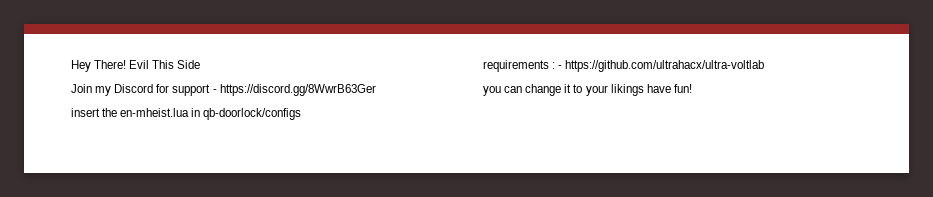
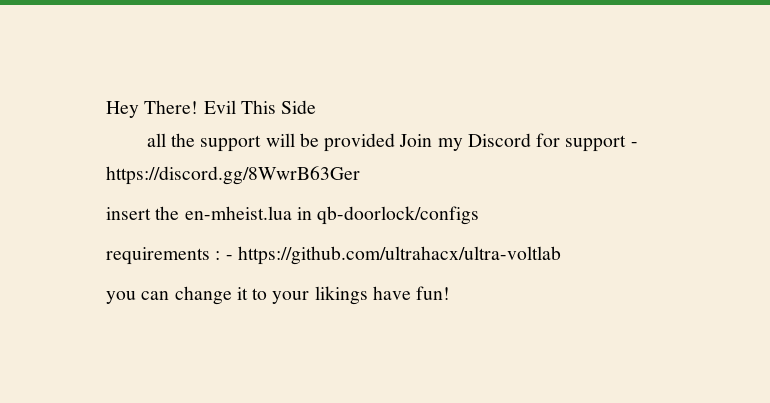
(201, 64) none -> [146,133,396,152] all the support will be provided

